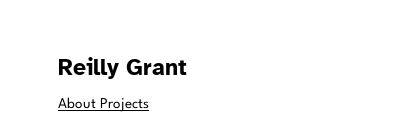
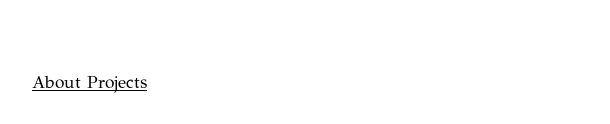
[58,57,187,79] Reilly Grant // -> (32, 82) none

